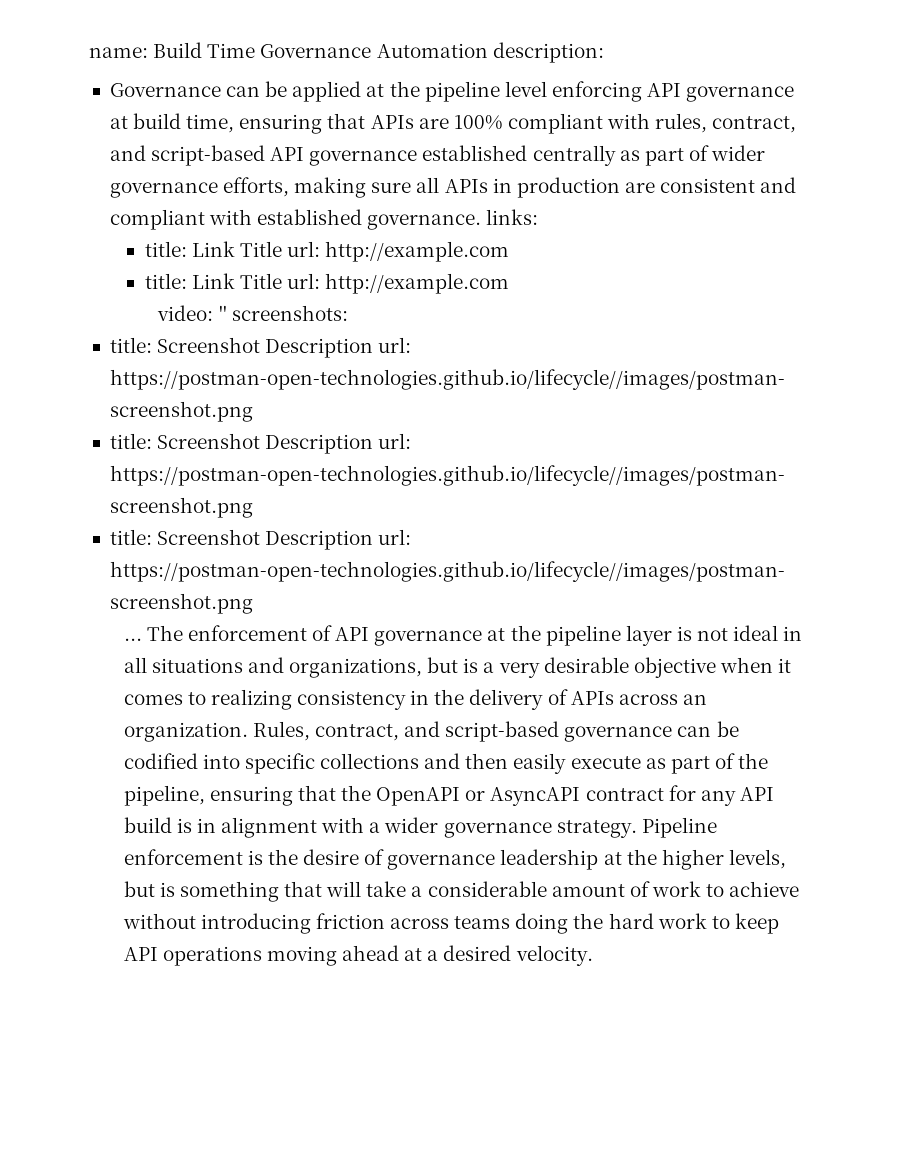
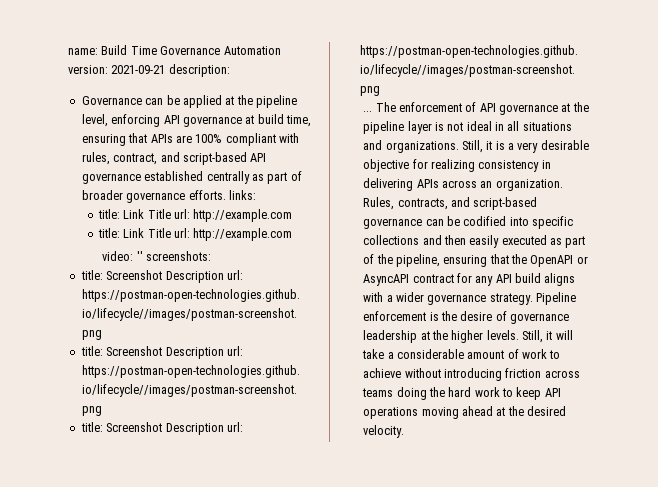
(488, 50) none -> [68,65,166,74] version: 2021-09-21
[504,81,547,97] level -> [81,114,108,127] level,
[711,145,766,161] [109,177,797,198] [109,209,482,230] wider governance efforts, making sure all APIs in production are consistent and compliant with established governance. -> [81,190,226,203] broader governance efforts.
[289,657,459,678] organizations, but -> [385,140,493,153] organizations. Still, it
[719,657,792,673] [123,689,568,710] when it comes to realizing consistency in the delivery of -> [412,159,551,172] [363,178,414,191] for realizing consistency in delivering
[314,724,399,741] contract, -> [397,198,448,210] contracts,
[570,756,641,769] execute -> [501,235,547,245] executed
[176,817,318,838] is in alignment -> [544,273,576,286] aligns
[728,849,786,869] [123,881,323,902] levels, but is something that -> [486,330,553,343] levels. Still, it
[427,950,439,961] a -> [507,406,524,416] the

